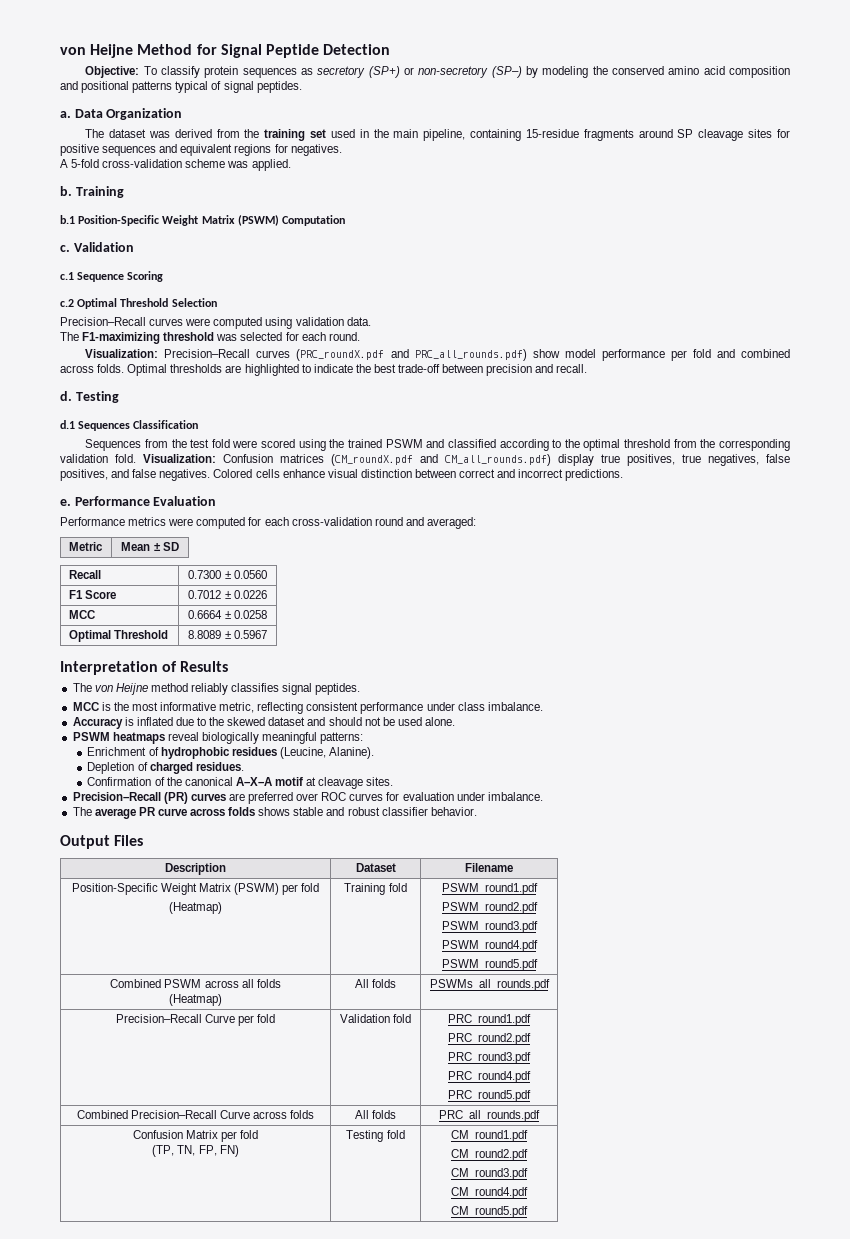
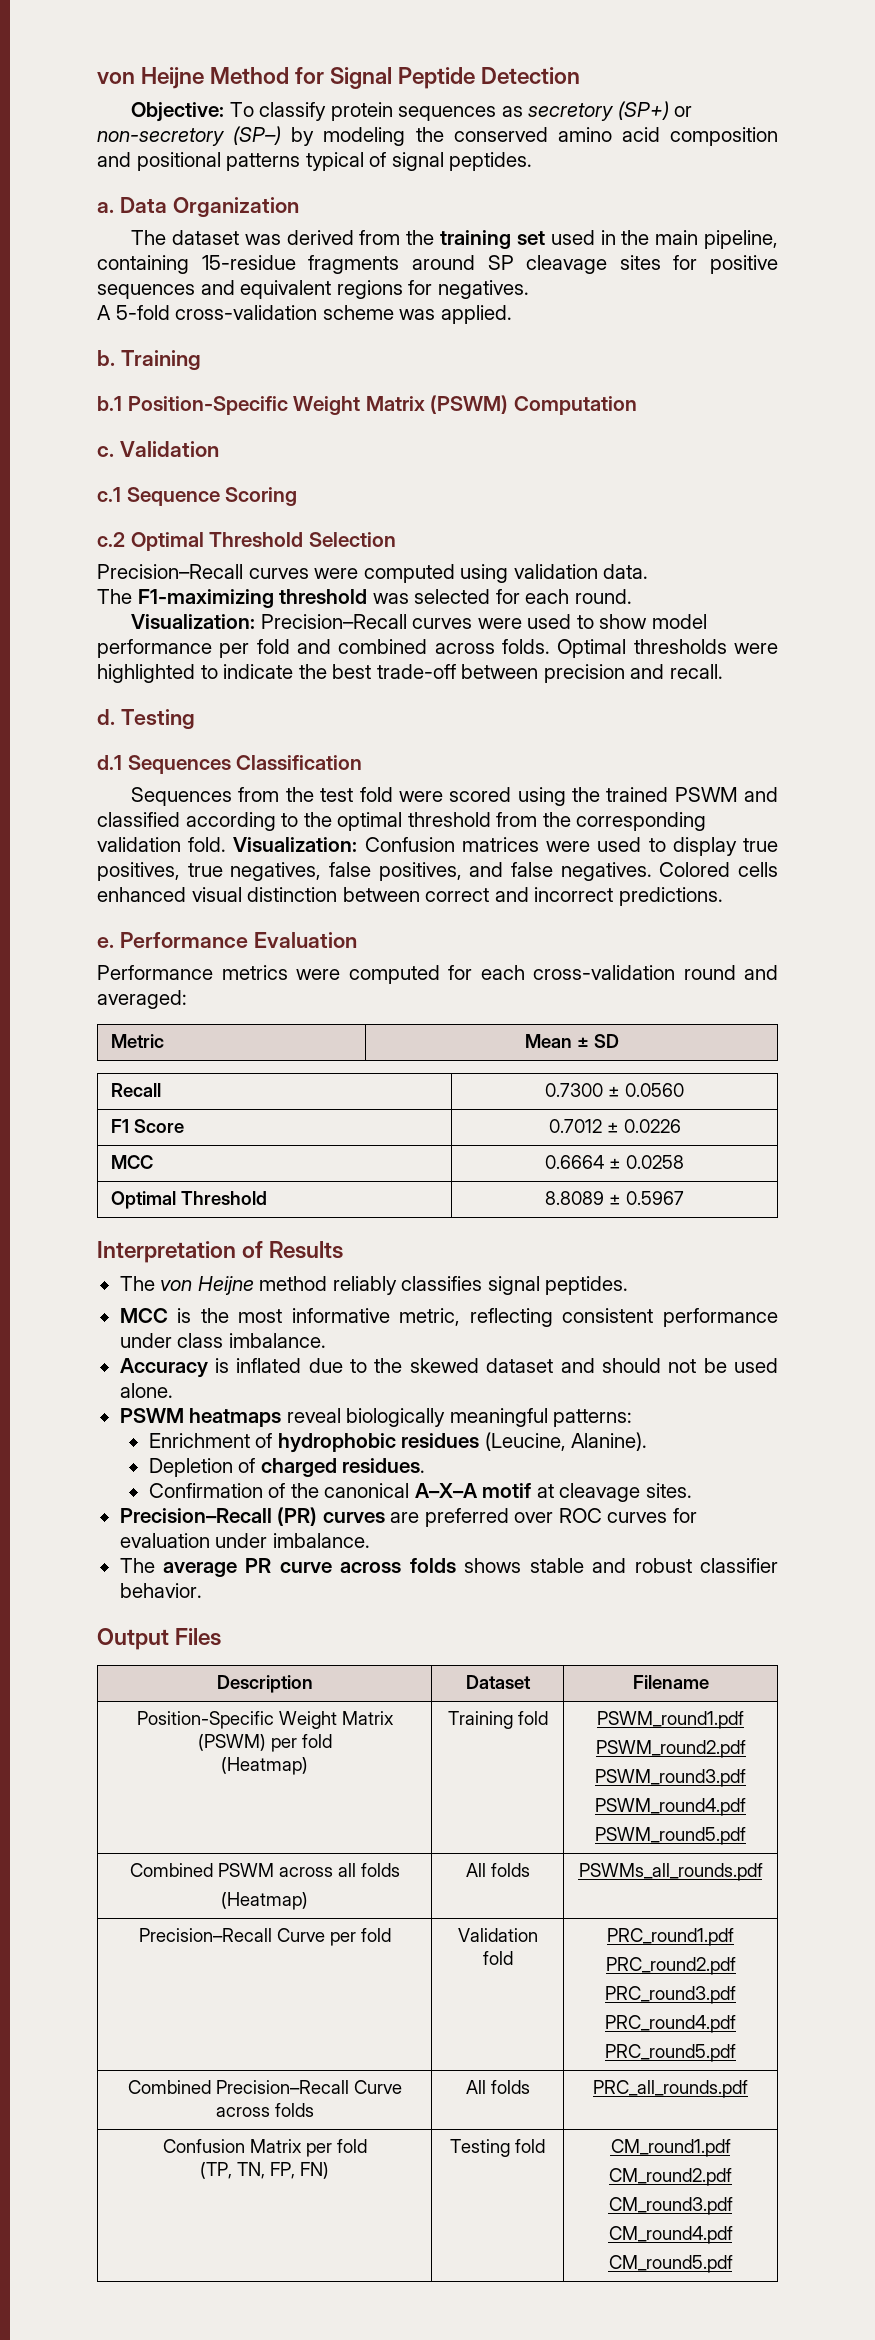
[296,349,527,361] (PRC_roundX.pdf and PRC_all_rounds.pdf) -> [477,614,594,629] were used to
[225,365,242,373] are -> [734,643,778,654] were
[331,454,551,466] (CM_roundX.pdf and CM_all_rounds.pdf) -> [546,837,666,852] were used to
[282,469,325,478] enhance -> [97,887,186,902] enhanced

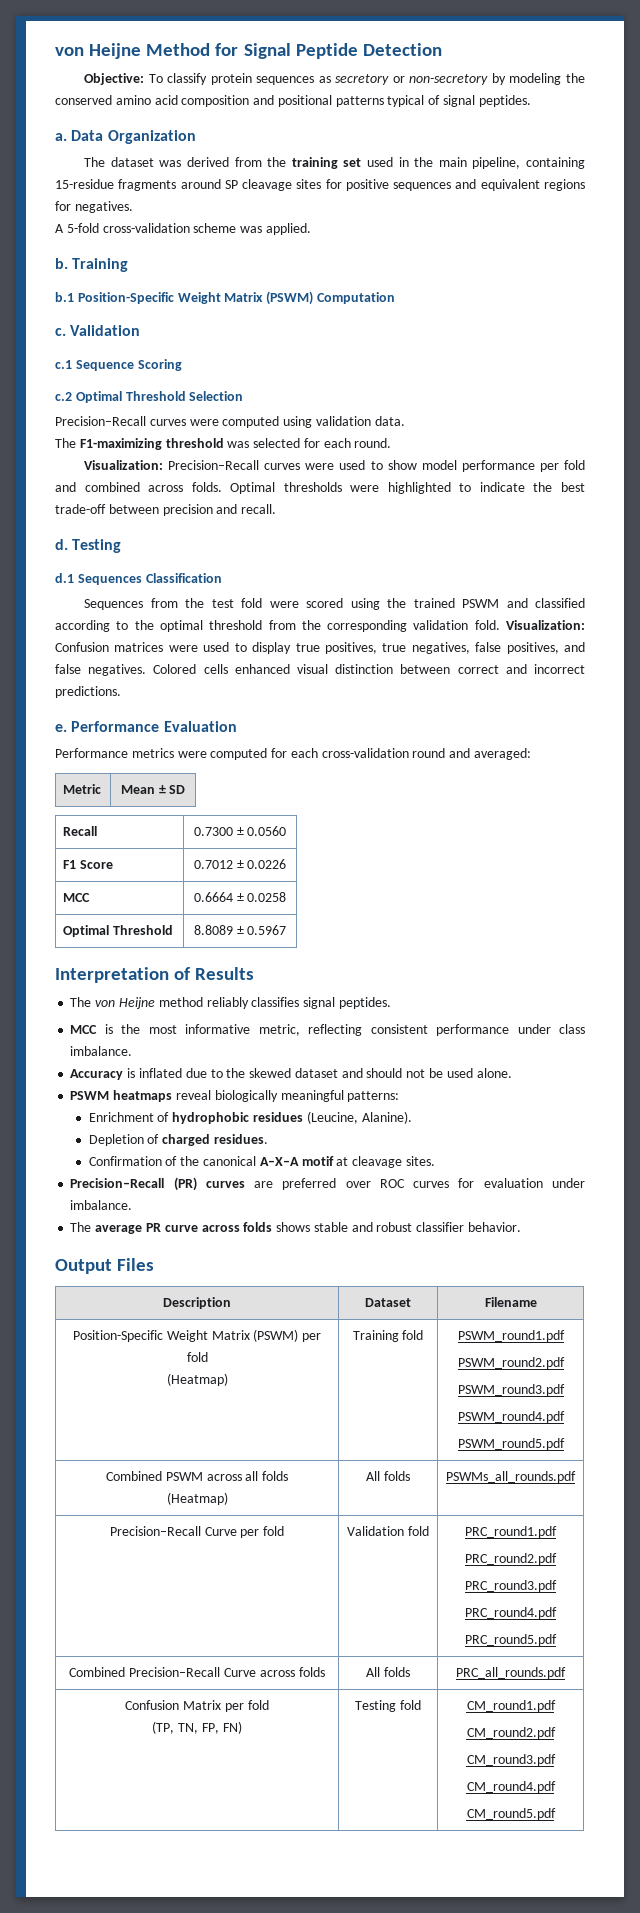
[617,101,669,120] (SP+) -> (390, 79) none
[233,126,282,145] (SP–) -> (489, 79) none

